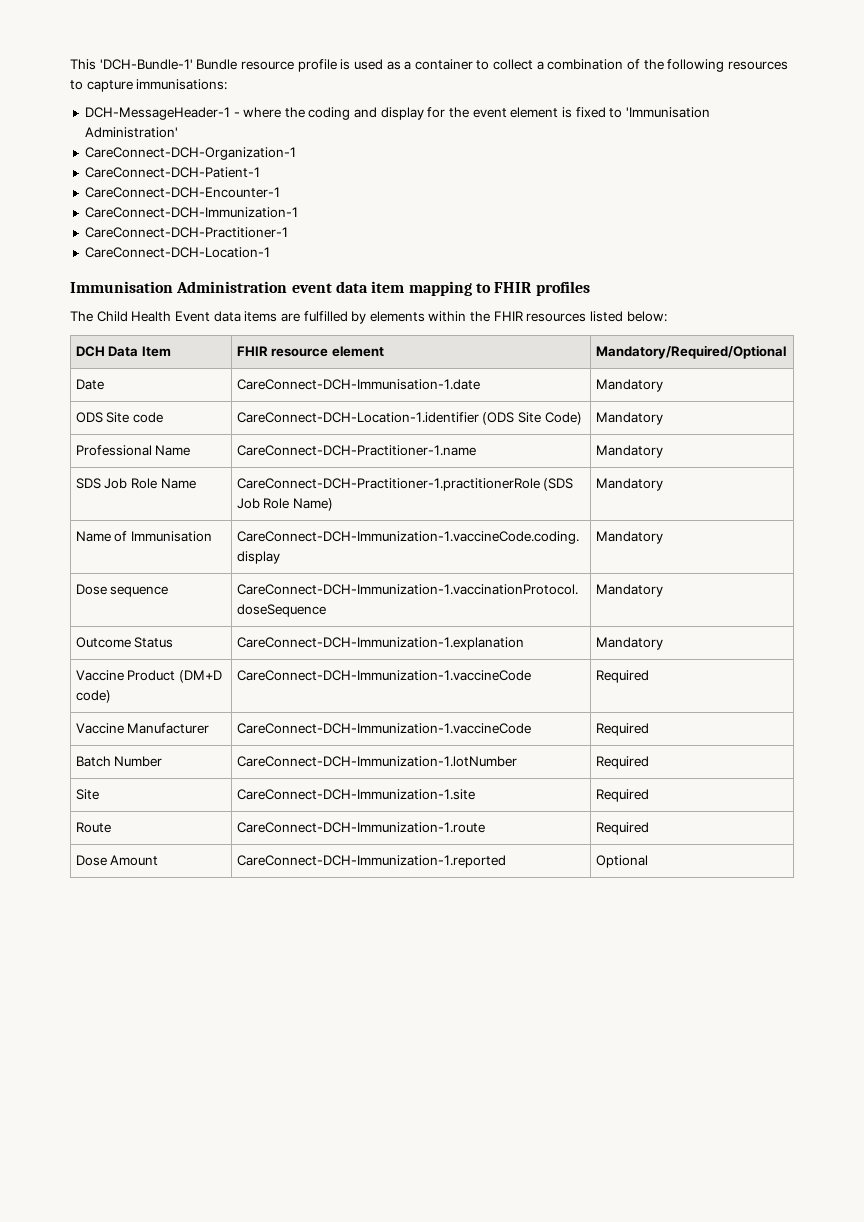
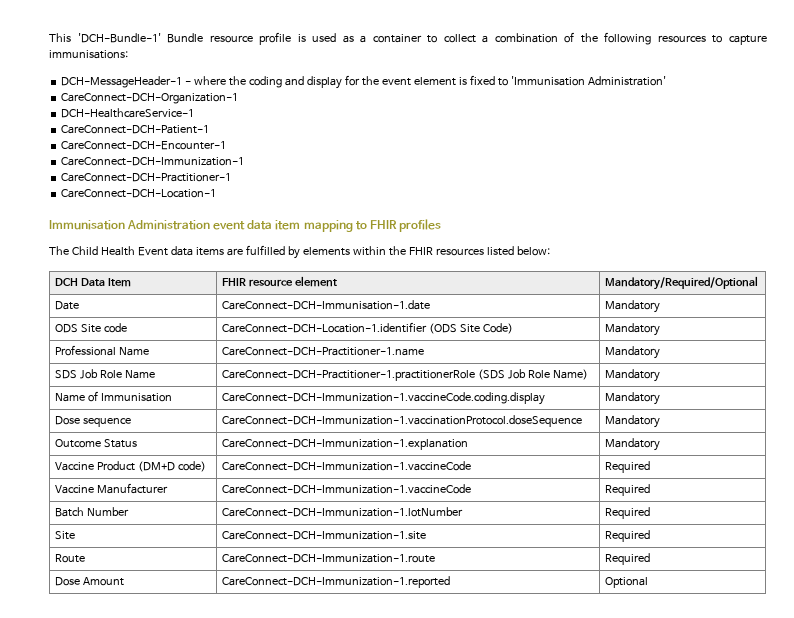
(296, 153) none -> [61,108,195,118] // DCH-HealthcareService-1

